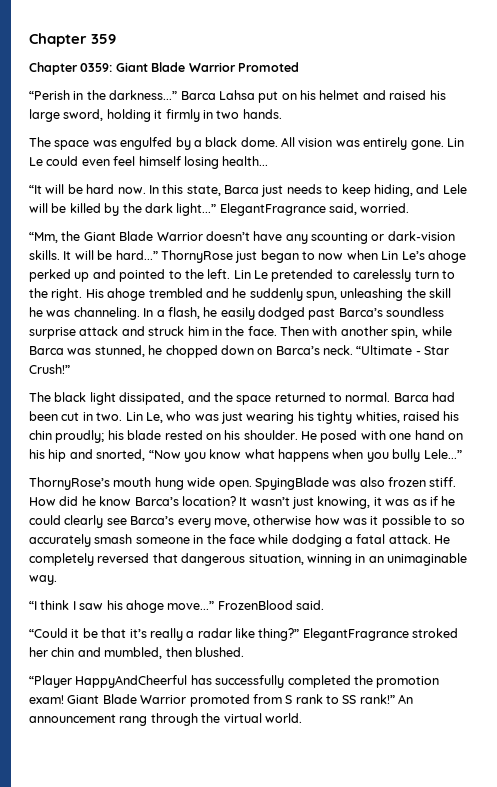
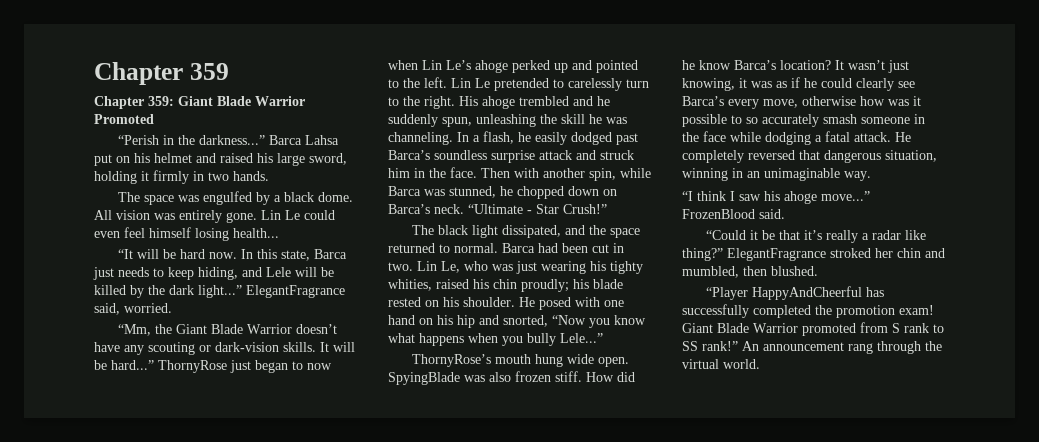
[80,63,113,72] 0359: -> [148,96,174,106] 359:
[311,232,368,244] scounting -> [148,342,195,355] scouting

